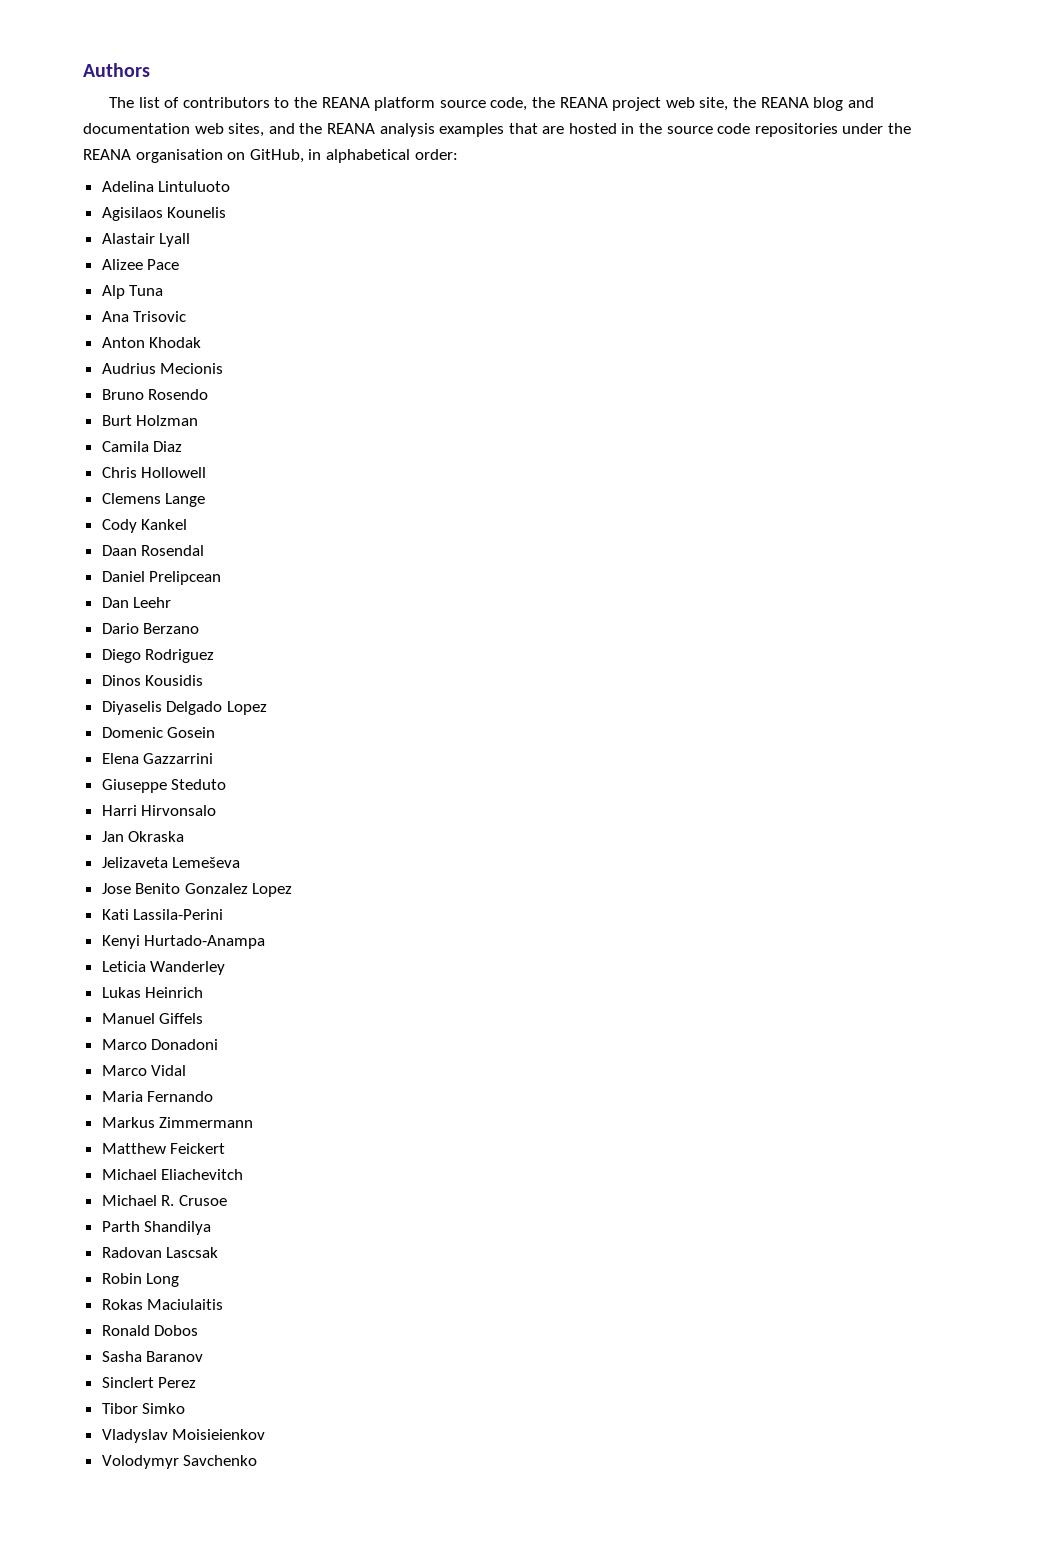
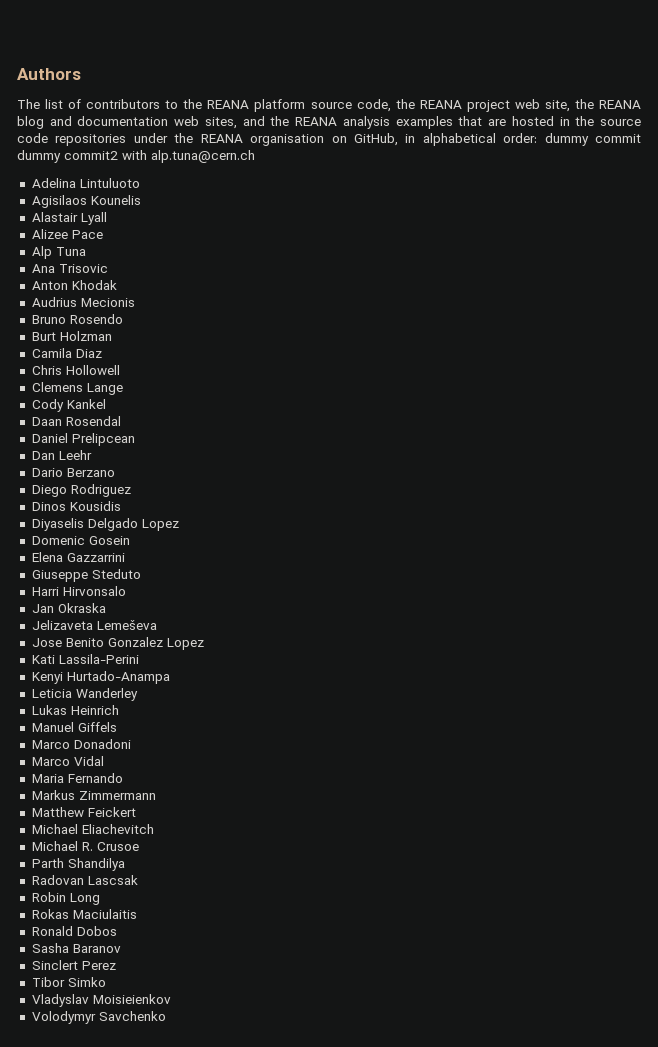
(458, 154) none -> [544,133,641,146] [17,150,255,163] dummy commit dummy commit2 with alp.tuna@cern.ch

